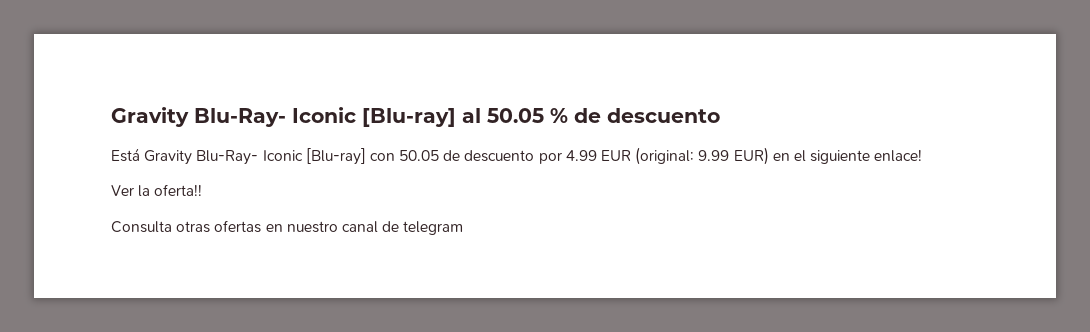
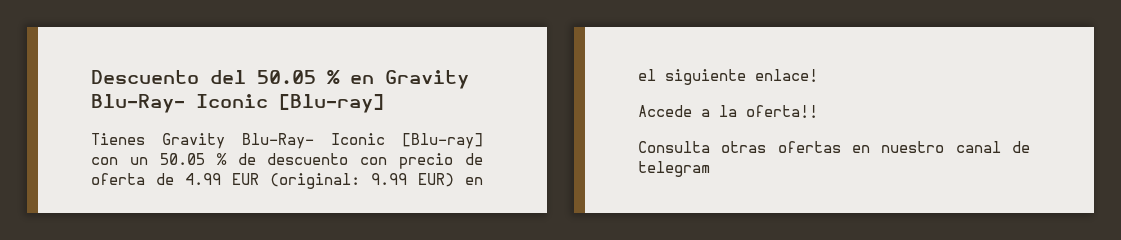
[111,107,720,127] [111,148,140,162] Gravity Blu-Ray- Iconic [Blu-ray] al 50.05 % de descuento // Está -> [91,70,469,89] [91,94,384,113] [91,133,145,145] Descuento del 50.05 % en Gravity Blu-Ray- Iconic [Blu-ray] // Tienes
[399,150,562,164] 50.05 de descuento por -> [129,153,483,169] [91,173,174,185] un 50.05 % de descuento con precio de oferta de
[111,185,134,196] Ver -> [638,105,710,117] Accede a

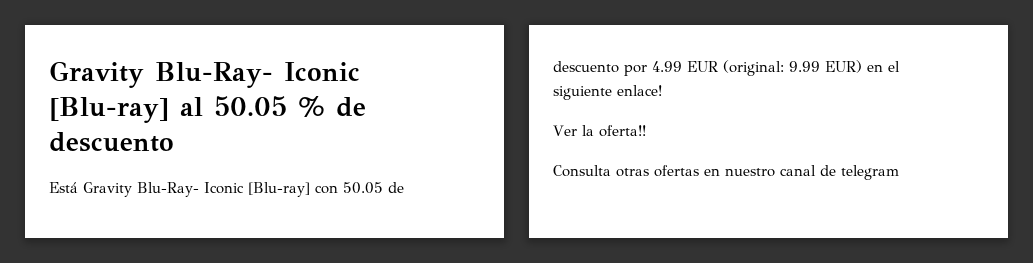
[91,70,469,89] [91,94,384,113] [91,133,145,145] Descuento del 50.05 % en Gravity Blu-Ray- Iconic [Blu-ray] // Tienes -> [49,61,360,88] [49,96,366,123] [49,132,174,152] [49,182,78,193] Gravity Blu-Ray- Iconic [Blu-ray] al 50.05 % de descuento // Está
[129,153,483,169] [91,173,174,185] un 50.05 % de descuento con precio de oferta de -> [343,182,404,194] [553,61,647,76] 50.05 de descuento por
[638,105,710,117] Accede a -> [553,125,577,136] Ver

